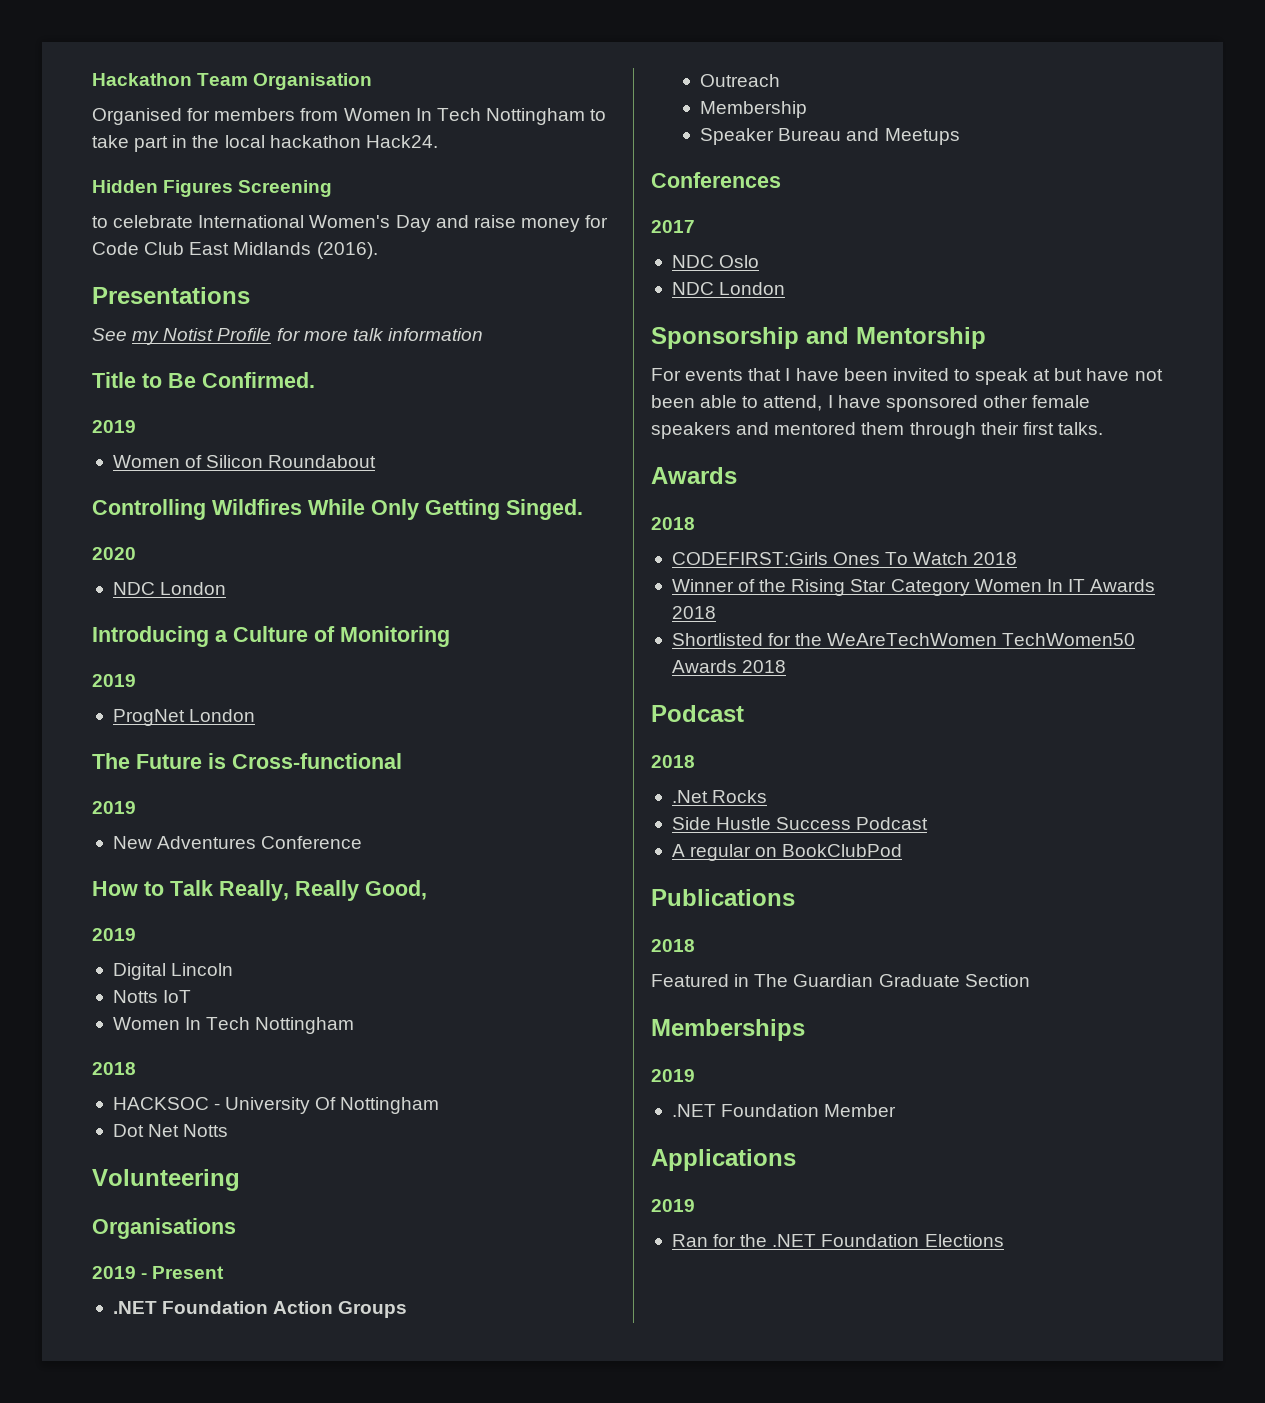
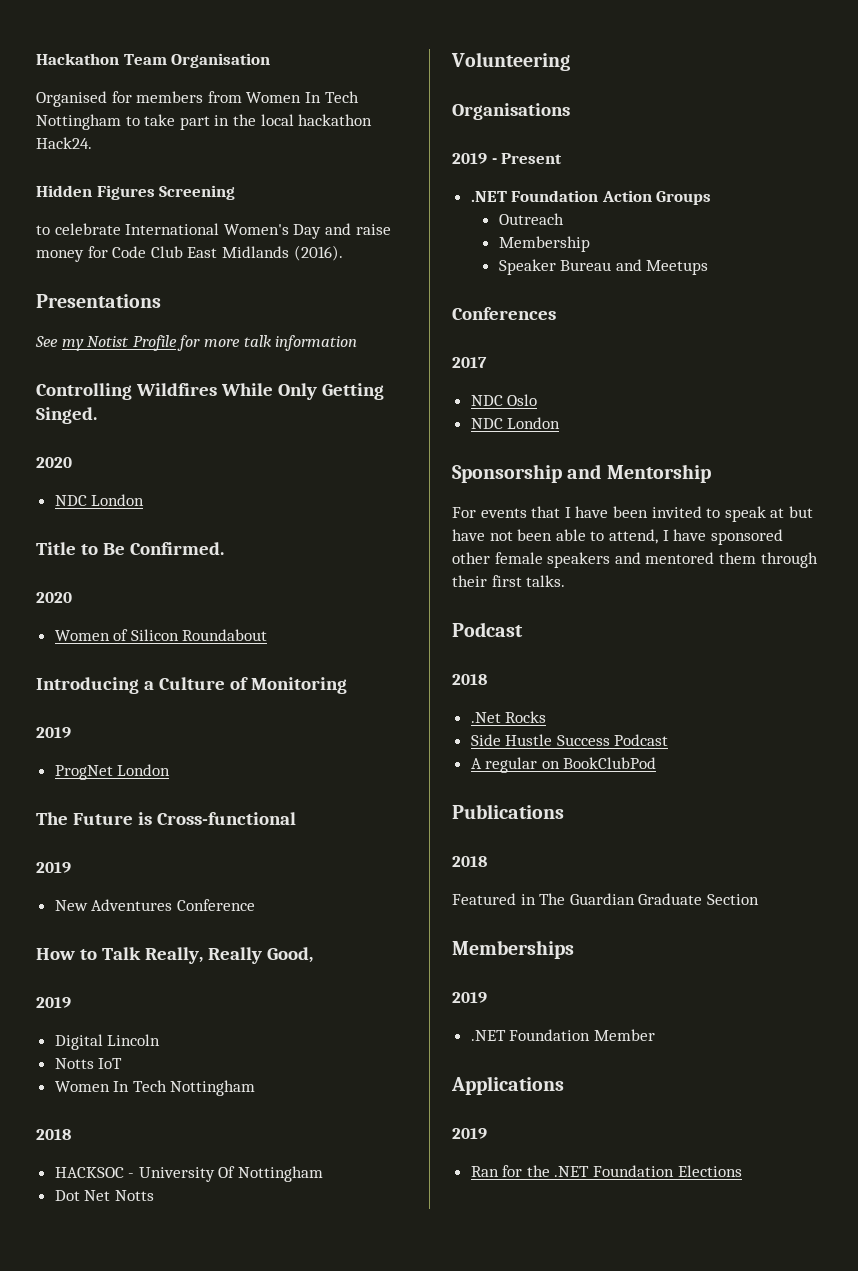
[92,372,315,388] [92,420,136,433] [112,455,377,468] // Title to Be Confirmed. // 2019 // Women of Silicon Roundabout -> (358, 343) none
(227, 588) none -> [36,542,224,555] [36,592,72,603] [54,629,268,641] // Title to Be Confirmed. // 2020 // Women of Silicon Roundabout
[651,467,737,484] [651,517,695,530] [671,552,1018,565] [671,579,1156,596] [671,606,716,619] [671,633,1136,646] [671,660,787,673] // Awards // 2018 // CODEFIRST:Girls Ones To Watch 2018 // Winner of the Rising Star Category Women In IT Awards 2018 // Shortlisted for the WeAreTechWomen TechWomen50 Awards 2018 -> (566, 581) none

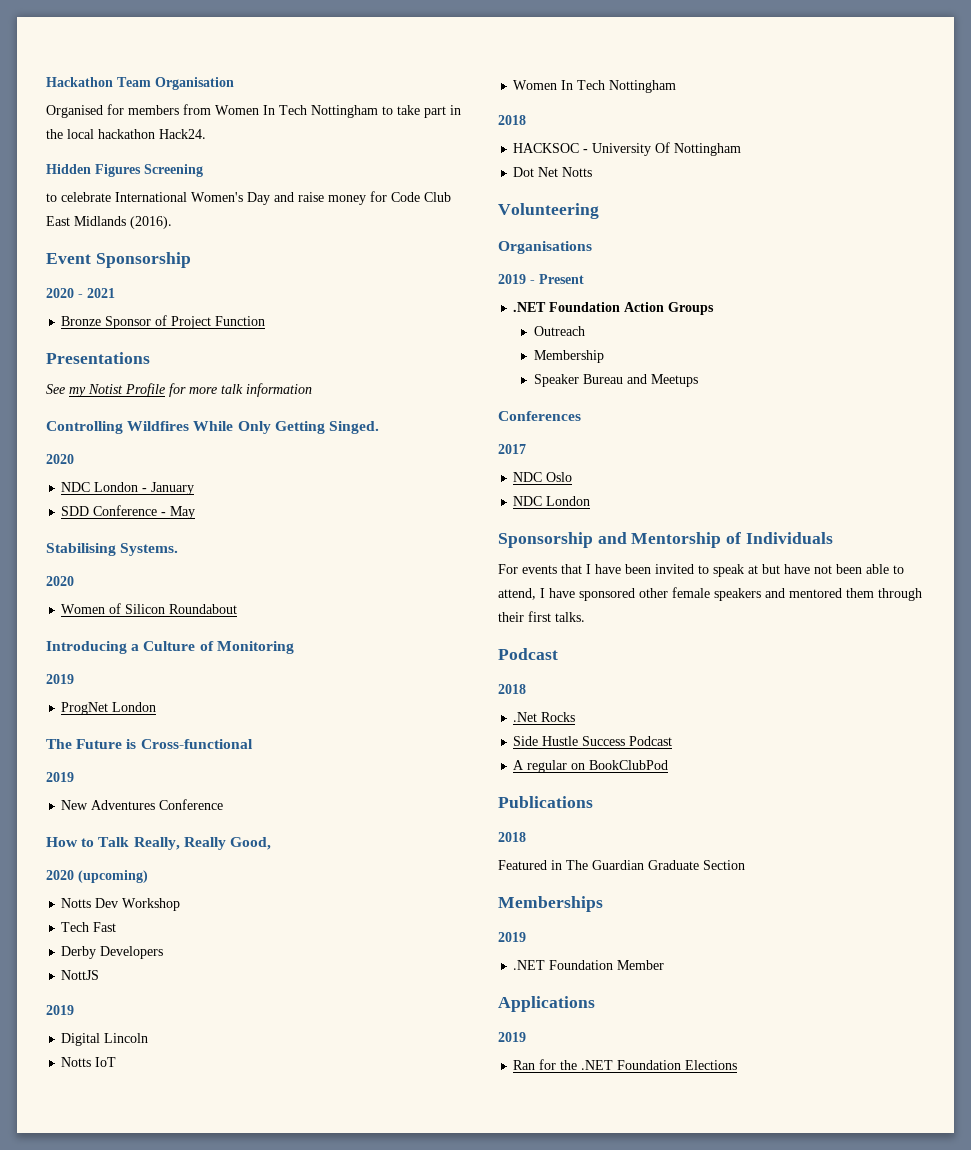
(343, 253) none -> [46,252,191,268] [46,288,115,298] [61,315,266,329] // Event Sponsorship // 2020 - 2021 // Bronze Sponsor of Project Function
[36,542,224,555] // Title to Be Confirmed. -> [142,482,195,495] [61,505,196,519] [46,543,179,556] - January // SDD Conference - May // Stabilising Systems.
(313, 955) none -> [46,870,148,883] [61,898,181,911] [61,922,117,932] [61,946,164,959] [61,970,100,980] // 2020 (upcoming) // Notts Dev Workshop // Tech Fast // Derby Developers // NottJS
(711, 473) none -> [726,532,833,544] of Individuals

